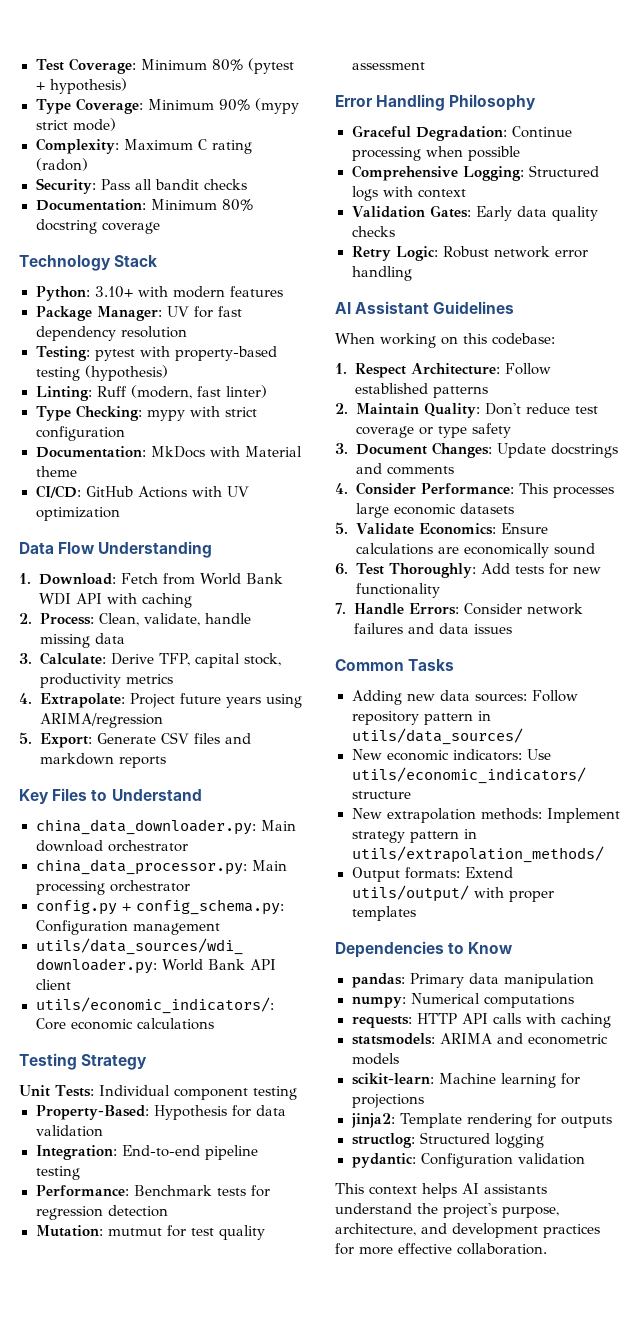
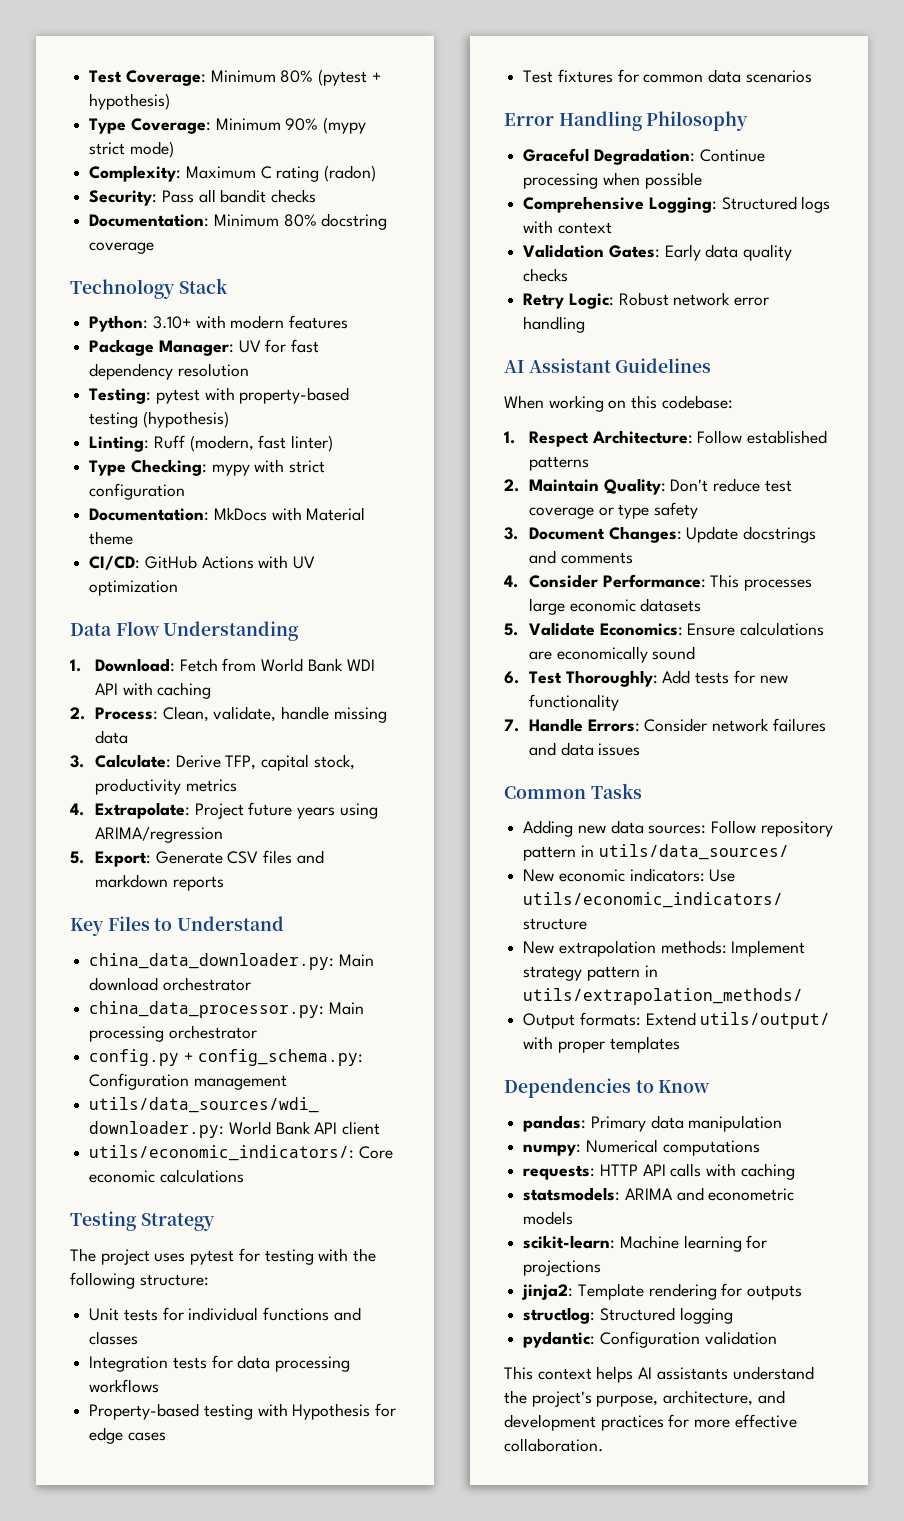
[19,1085,297,1100] [35,1105,149,1120] Unit Tests: Individual component testing // Property-Based: -> [70,1248,377,1265] [70,1272,209,1289] [89,1307,361,1321] [89,1331,139,1345] [89,1355,351,1372] [89,1379,160,1393] [89,1403,288,1420] The project uses pytest for testing with the following structure: // Unit tests for individual functions and classes // Integration tests for data processing workflows // Property-based testing with
[255,1105,286,1116] [35,1125,103,1137] [35,1145,258,1160] [35,1166,80,1180] [35,1185,270,1197] [35,1205,168,1220] [35,1225,265,1240] [351,62,425,70] data validation // Integration: End-to-end pipeline testing // Performance: Benchmark tests for regression detection // Mutation: mutmut for test quality assessment -> [89,1427,166,1444] [523,69,812,83] edge cases // Test fixtures for common data scenarios

